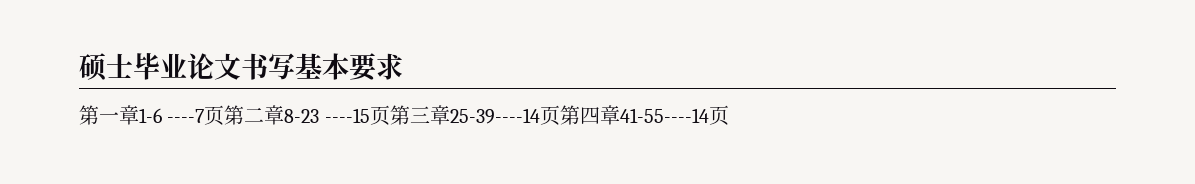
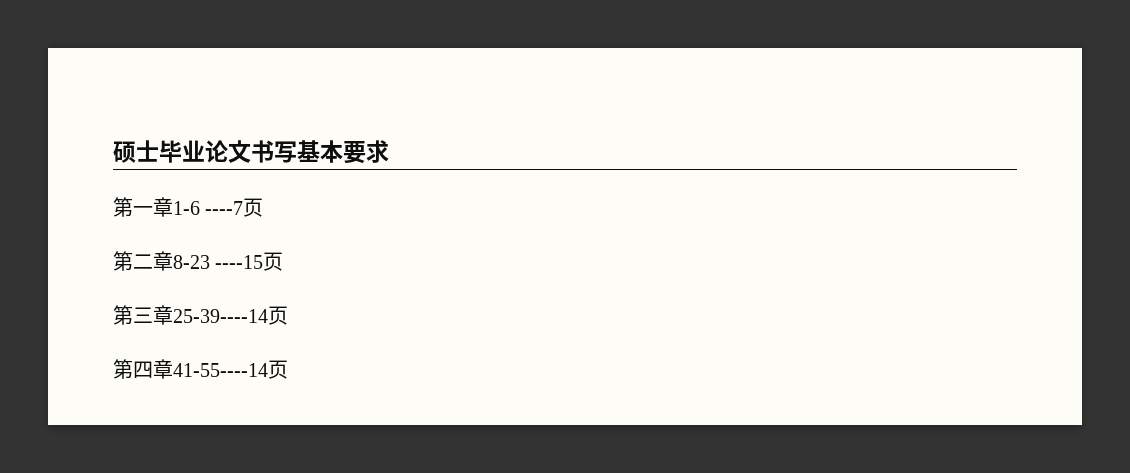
(225, 115) none -> (264, 207) //
(390, 115) none -> (284, 261) //
(560, 115) none -> (288, 315) //

